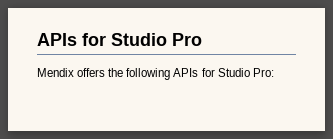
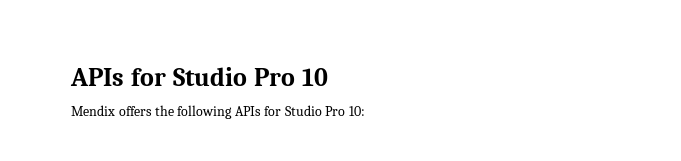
[37,33,202,46] APIs for Studio Pro -> [70,67,328,86] APIs for Studio Pro 10
[252,68,274,77] Pro: -> [325,106,366,116] Pro 10:

